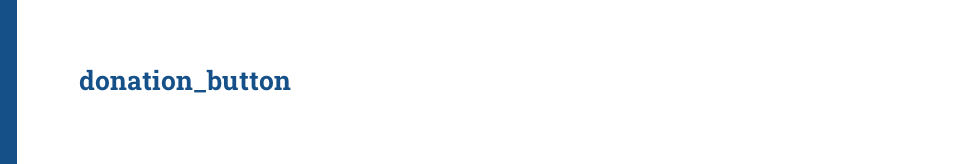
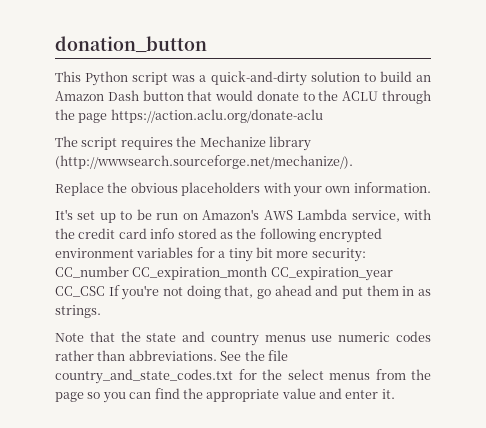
(291, 81) none -> [55,71,431,86] [55,90,431,104] [55,109,323,123] [55,136,311,151] [55,155,353,169] [55,182,431,197] [55,209,431,223] [55,228,382,243] [55,247,366,262] [55,266,393,281] [55,285,432,300] [55,305,101,318] [55,331,431,346] [55,350,288,361] [55,369,431,384] [55,388,395,403] // This Python script was a quick-and-dirty solution to build an Amazon Dash button that would donate to the ACLU through the page https://action.aclu.org/donate-aclu // The script requires the Mechanize library (http://wwwsearch.sourceforge.net/mechanize/). // Replace the obvious placeholders with your own information. // It's set up to be run on Amazon's AWS Lambda service, with the credit card info stored as the following encrypted environment variables for a tiny bit more security: CC_number CC_expiration_month CC_expiration_year CC_CSC If you're not doing that, go ahead and put them in as strings. // Note that the state and country menus use numeric codes rather than abbreviations. See the file country_and_state_codes.txt for the select menus from the page so you can find the appropriate value and enter it.

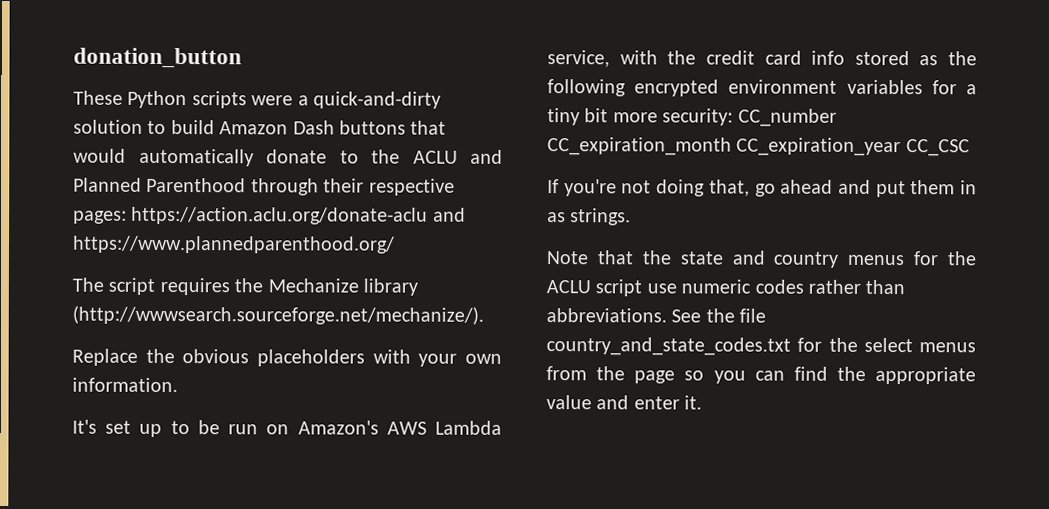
[55,71,196,86] This Python script was -> [73,90,294,109] These Python scripts were
[415,75,431,82] an -> (215, 127) none
[142,90,184,101] button -> [339,120,406,135] buttons
(254, 95) none -> [138,148,254,167] automatically
[381,90,431,104] [55,109,108,123] through the page -> [470,149,503,164] [73,177,455,196] [73,210,127,224] and Planned Parenthood through their respective pages:
(323, 116) none -> [432,207,466,222] [73,235,395,254] and https://www.plannedparenthood.org/
(105, 291) none -> (970, 148) //
(306, 338) none -> [913,251,977,266] [546,279,643,297] for the ACLU script

